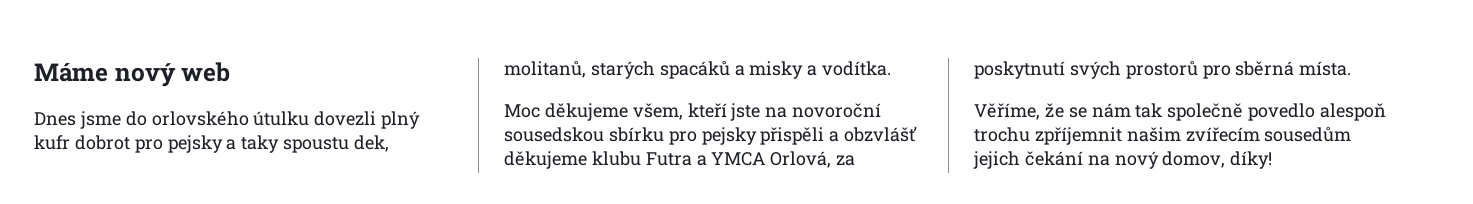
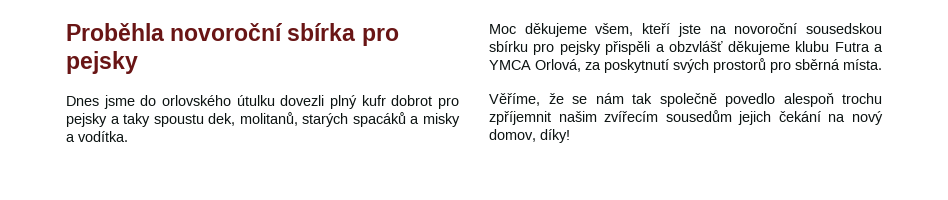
[34,62,231,87] Máme nový web -> [66,23,399,46] [66,51,138,74] Proběhla novoroční sbírka pro pejsky

